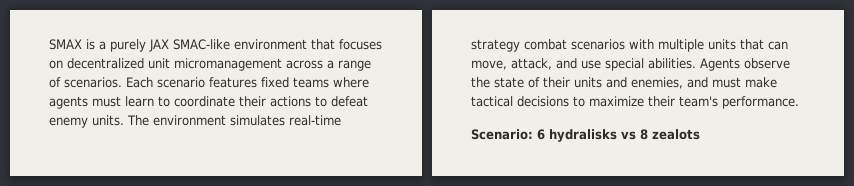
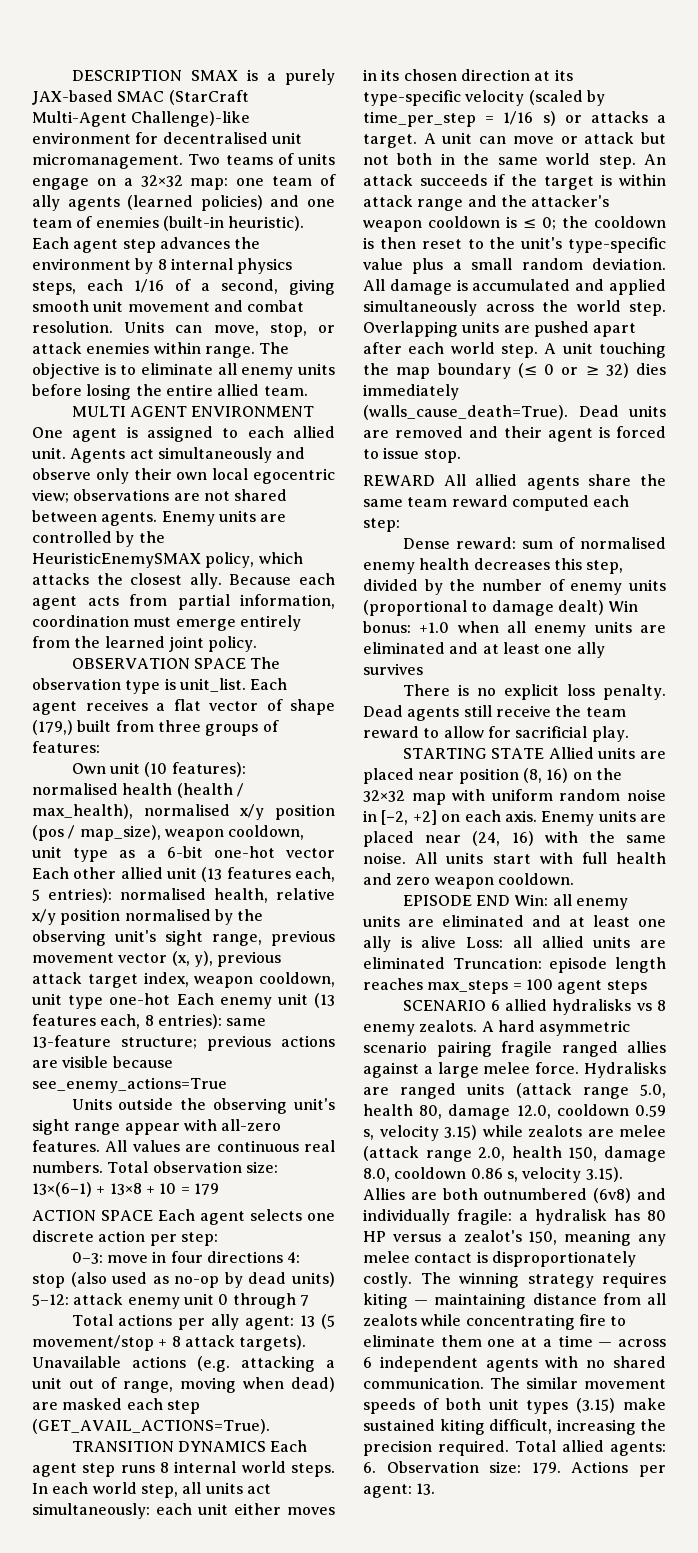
(49, 44) none -> [71,70,182,81] DESCRIPTION
[149,39,382,52] [49,58,371,71] [49,77,369,88] [49,96,368,109] [49,115,341,128] [471,39,788,52] [471,58,790,71] [471,77,777,89] [471,96,799,109] [471,129,700,142] JAX SMAC-like environment that focuses on decentralized unit micromanagement across a range of scenarios. Each scenario features fixed teams where agents must learn to coordinate their actions to defeat enemy units. The environment simulates real-time strategy combat scenarios with multiple units that can move, attack, and use special abilities. Agents observe the state of their units and enemies, and must make tactical decisions to maximize their team's performance. // Scenario: 6 hydralisks vs 8 zealots -> [32,90,249,105] [32,111,251,127] [32,132,302,144] [32,153,335,169] [32,174,336,190] [32,195,335,211] [32,216,305,231] [32,237,261,253] [32,258,293,274] [32,279,335,295] [32,300,305,312] [32,321,335,337] [32,342,290,358] [32,363,335,379] [32,384,308,400] [71,406,315,417] [32,426,335,442] [32,447,306,463] [32,468,335,484] [32,489,288,503] [32,510,287,526] [32,531,165,547] [32,552,303,568] [32,573,335,589] [32,594,335,610] [32,615,301,631] [32,636,258,652] [71,657,281,669] [32,678,288,694] [32,699,335,715] [32,720,279,736] [32,741,100,753] [71,762,246,777] [32,783,244,798] [32,804,336,820] [32,825,305,841] [32,846,335,862] [32,867,335,882] [32,888,335,903] [32,909,264,925] [32,930,335,946] [32,951,282,967] [32,972,335,988] [32,993,335,1009] [32,1014,267,1029] [32,1035,335,1051] [32,1056,173,1068] [32,1077,227,1093] [71,1098,335,1114] [32,1119,282,1135] [32,1140,335,1152] [32,1161,278,1173] [32,1182,219,1197] [32,1209,335,1225] [32,1230,218,1246] [71,1251,301,1264] [32,1272,336,1288] [32,1293,309,1309] [71,1314,336,1330] [32,1335,307,1351] [32,1356,335,1372] [32,1377,335,1393] [32,1398,200,1414] [32,1419,270,1434] [71,1440,308,1452] [32,1461,335,1477] [32,1482,271,1498] [32,1503,335,1519] [363,69,573,81] [363,90,605,106] [363,111,666,127] [363,132,666,148] [363,153,666,169] [363,174,666,190] [363,195,610,211] [363,216,666,232] [363,237,666,253] [363,258,666,274] [363,279,666,295] [363,300,666,316] [363,321,637,337] [363,342,666,358] [363,363,666,379] [363,384,459,400] [363,405,666,420] [363,426,666,442] [363,447,461,463] [363,474,666,490] [363,495,630,511] [363,518,400,532] [402,537,667,549] [363,558,624,574] [363,579,666,595] [363,600,639,616] [363,621,666,637] [363,642,605,658] [363,663,423,675] [402,684,666,700] [363,705,626,721] [363,726,629,742] [402,747,666,759] [363,768,622,784] [363,789,666,805] [363,810,666,826] [363,831,666,847] [363,852,666,864] [363,873,574,889] [402,894,628,910] [363,915,666,927] [363,936,666,952] [363,957,666,973] [363,978,647,994] [402,999,666,1015] [363,1020,631,1036] [363,1041,666,1057] [363,1062,666,1078] [363,1083,666,1099] [363,1104,666,1120] [363,1125,666,1141] [363,1146,666,1162] [363,1167,623,1183] [363,1188,666,1203] [363,1209,666,1225] [363,1230,666,1246] [363,1251,636,1267] [363,1272,666,1288] [363,1293,666,1309] [363,1314,627,1330] [363,1335,666,1347] [363,1356,666,1372] [363,1377,666,1389] [363,1398,666,1414] [363,1419,666,1435] [363,1440,666,1456] [363,1461,666,1477] [363,1483,436,1498] JAX-based SMAC (StarCraft Multi-Agent Challenge)-like environment for decentralised unit micromanagement. Two teams of units engage on a 32×32 map: one team of ally agents (learned policies) and one team of enemies (built-in heuristic). Each agent step advances the environment by 8 internal physics steps, each 1/16 of a second, giving smooth unit movement and combat resolution. Units can move, stop, or attack enemies within range. The objective is to eliminate all enemy units before losing the entire allied team. // MULTI AGENT ENVIRONMENT One agent is assigned to each allied unit. Agents act simultaneously and observe only their own local egocentric view; observations are not shared between agents. Enemy units are controlled by the HeuristicEnemySMAX policy, which attacks the closest ally. Because each agent acts from partial information, coordination must emerge entirely from the learned joint policy. // OBSERVATION SPACE The observation type is unit_list. Each agent receives a flat vector of shape (179,) built from three groups of features: // Own unit (10 features): normalised health (health / max_health), normalised x/y position (pos / map_size), weapon cooldown, unit type as a 6-bit one-hot vector Each other allied unit (13 features each, 5 entries): normalised health, relative x/y position normalised by the observing unit's sight range, previous movement vector (x, y), previous attack target index, weapon cooldown, unit type one-hot Each enemy unit (13 features each, 8 entries): same 13-feature structure; previous actions are visible because see_enemy_actions=True // Units outside the observing unit's sight range appear with all-zero features. All values are continuous real numbers. Total observation size: 13×(6−1) + 13×8 + 10 = 179 // ACTION SPACE Each agent selects one discrete action per step: // 0–3: move in four directions 4: stop (also used as no-op by dead units) 5–12: attack enemy unit 0 through 7 // Total actions per ally agent: 13 (5 movement/stop + 8 attack targets). Unavailable actions (e.g. attacking a unit out of range, moving when dead) are masked each step (GET_AVAIL_ACTIONS=True). // TRANSITION DYNAMICS Each agent step runs 8 internal world steps. In each world step, all units act simultaneously: each unit either moves in its chosen direction at its type-specific velocity (scaled by time_per_step = 1/16 s) or attacks a target. A unit can move or attack but not both in the same world step. An attack succeeds if the target is within attack range and the attacker's weapon cooldown is ≤ 0; the cooldown is then reset to the unit's type-specific value plus a small random deviation. All damage is accumulated and applied simultaneously across the world step. Overlapping units are pushed apart after each world step. A unit touching the map boundary (≤ 0 or ≥ 32) dies immediately (walls_cause_death=True). Dead units are removed and their agent is forced to issue stop. // REWARD All allied agents share the same team reward computed each step: // Dense reward: sum of normalised enemy health decreases this step, divided by the number of enemy units (proportional to damage dealt) Win bonus: +1.0 when all enemy units are eliminated and at least one ally survives // There is no explicit loss penalty. Dead agents still receive the team reward to allow for sacrificial play. // STARTING STATE Allied units are placed near position (8, 16) on the 32×32 map with uniform random noise in [−2, +2] on each axis. Enemy units are placed near (24, 16) with the same noise. All units start with full health and zero weapon cooldown. // EPISODE END Win: all enemy units are eliminated and at least one ally is alive Loss: all allied units are eliminated Truncation: episode length reaches max_steps = 100 agent steps // SCENARIO 6 allied hydralisks vs 8 enemy zealots. A hard asymmetric scenario pairing fragile ranged allies against a large melee force. Hydralisks are ranged units (attack range 5.0, health 80, damage 12.0, cooldown 0.59 s, velocity 3.15) while zealots are melee (attack range 2.0, health 150, damage 8.0, cooldown 0.86 s, velocity 3.15). Allies are both outnumbered (6v8) and individually fragile: a hydralisk has 80 HP versus a zealot's 150, meaning any melee contact is disproportionately costly. The winning strategy requires kiting — maintaining distance from all zealots while concentrating fire to eliminate them one at a time — across 6 independent agents with no shared communication. The similar movement speeds of both unit types (3.15) make sustained kiting difficult, increasing the precision required. Total allied agents: 6. Observation size: 179. Actions per agent: 13.

